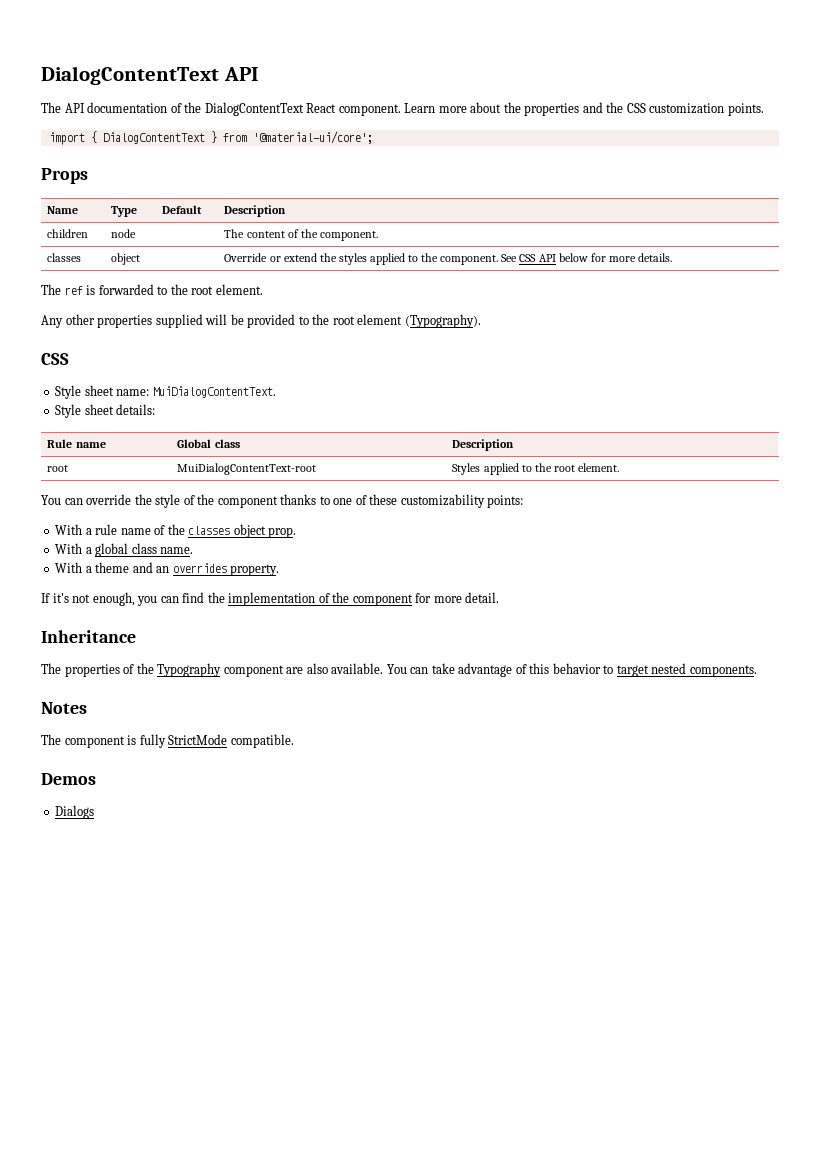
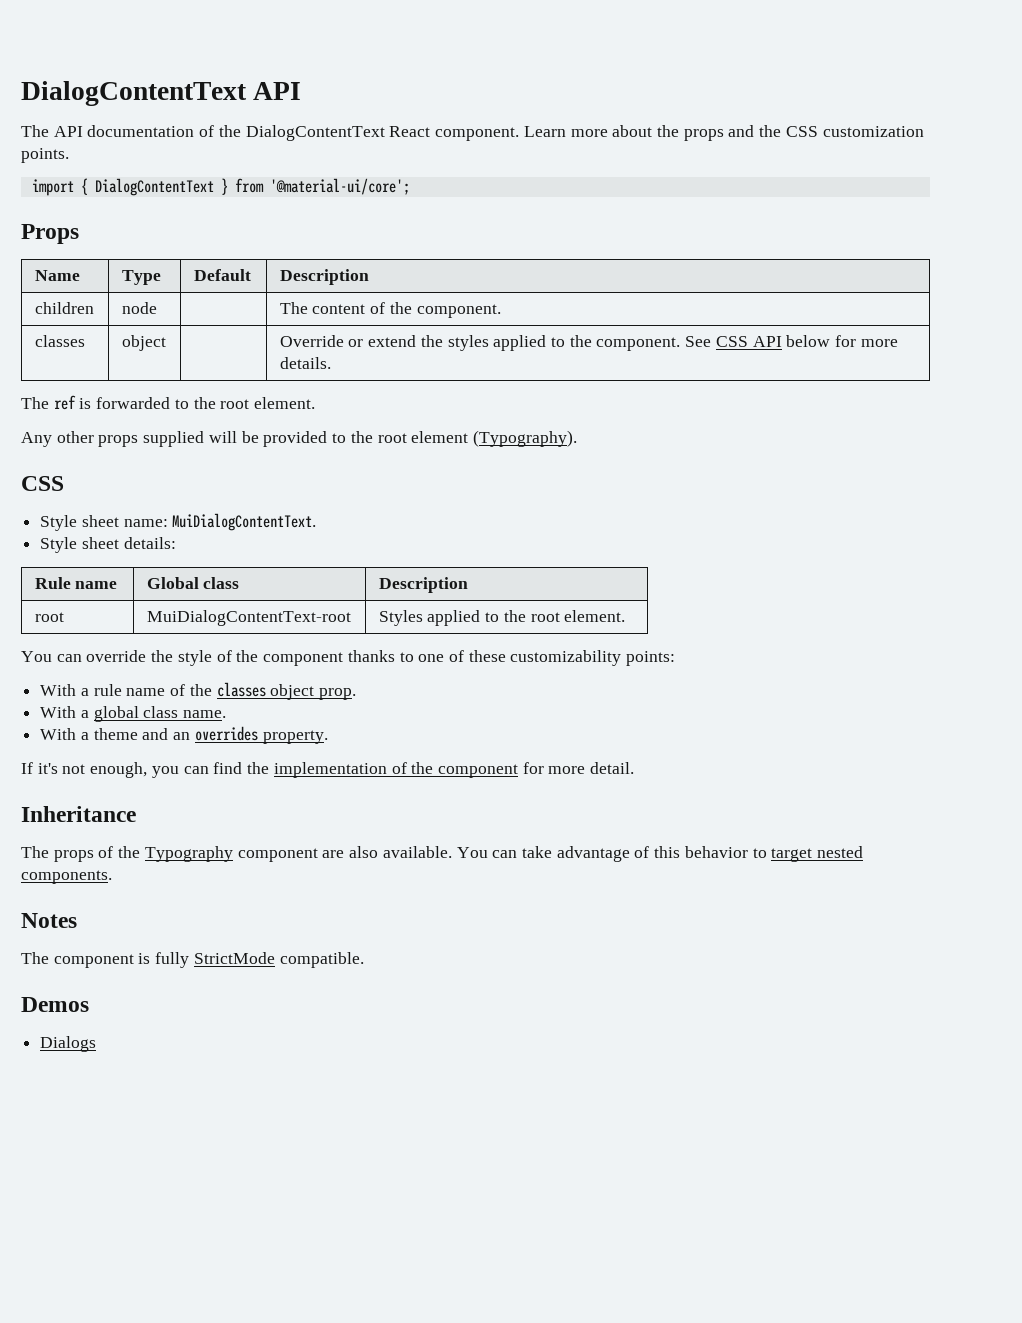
[524,103,580,116] properties -> [683,129,724,141] props
[97,315,153,328] properties -> [98,435,139,447] props
[64,664,120,677] properties -> [53,850,94,862] props

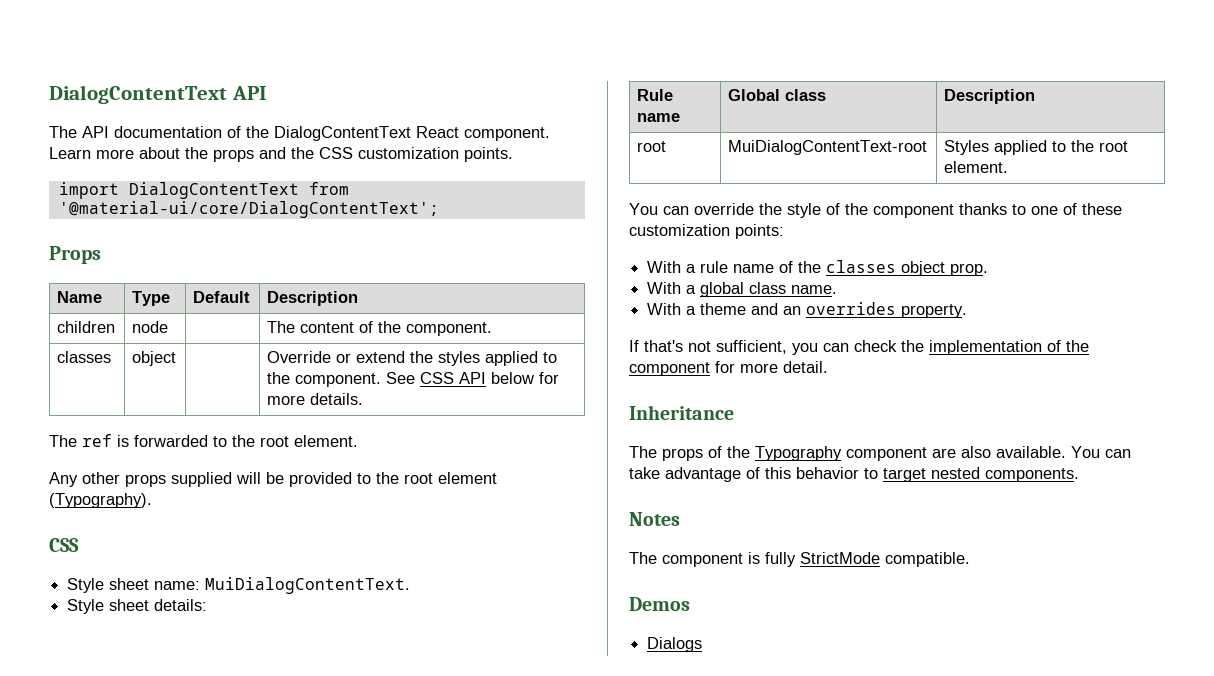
[80,178,410,196] { DialogContentText } from '@material-ui/core'; -> [128,182,349,199] [58,201,439,218] DialogContentText from '@material-ui/core/DialogContentText';
[510,650,622,666] customizability -> [629,224,730,236] customization
[37,762,148,778] it's not enough, -> [644,340,787,354] that's not sufficient,
[213,762,243,774] find -> [854,340,897,352] check

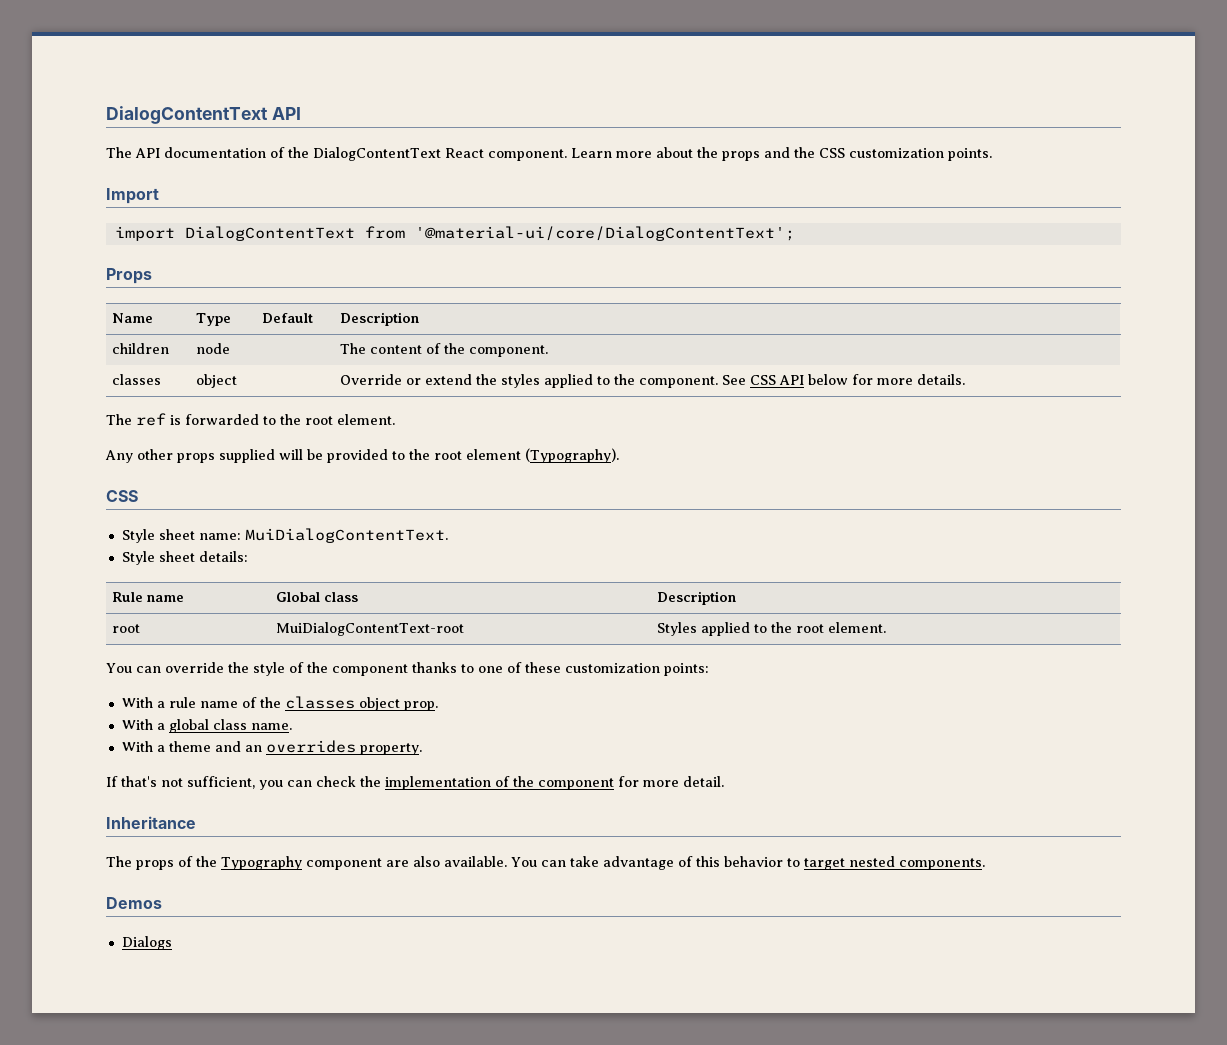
(513, 154) none -> [106,188,159,204] // Import
[629,512,680,526] [629,552,970,567] // Notes // The component is fully StrictMode compatible. -> (985, 864) none

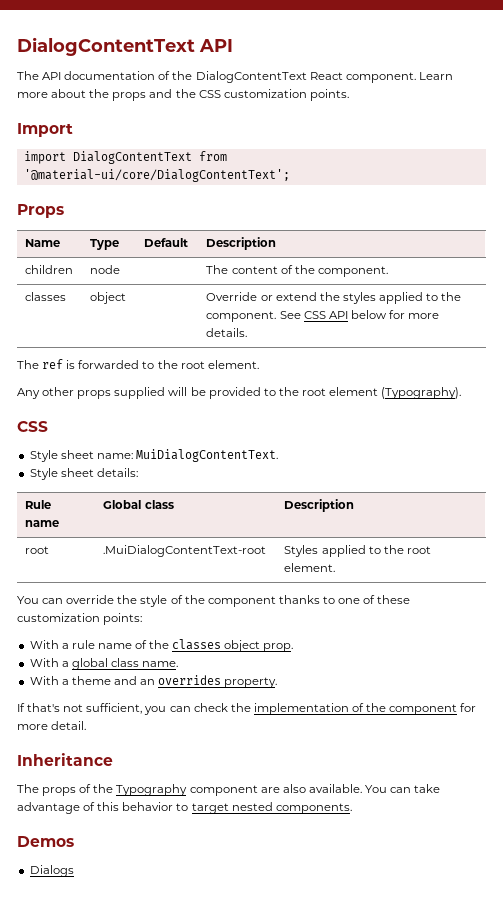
[276,622,465,636] MuiDialogContentText-root -> [103,545,267,557] .MuiDialogContentText-root

